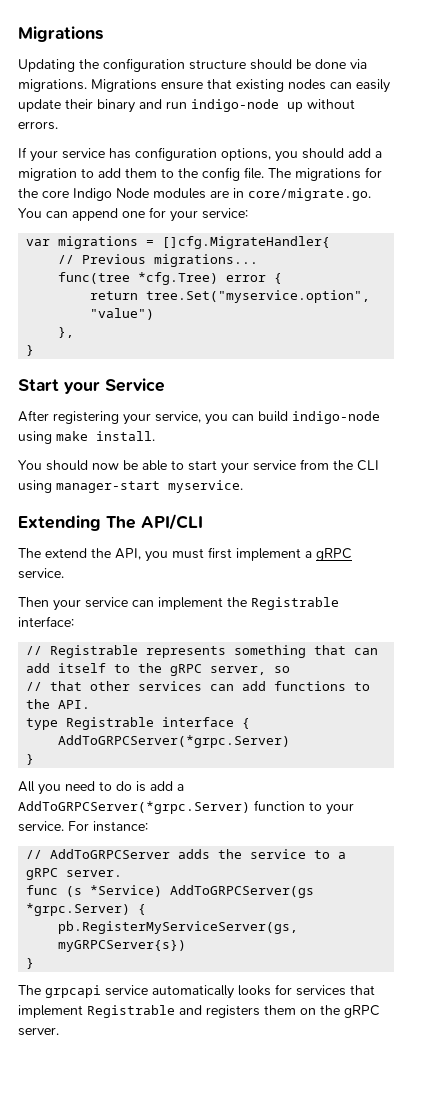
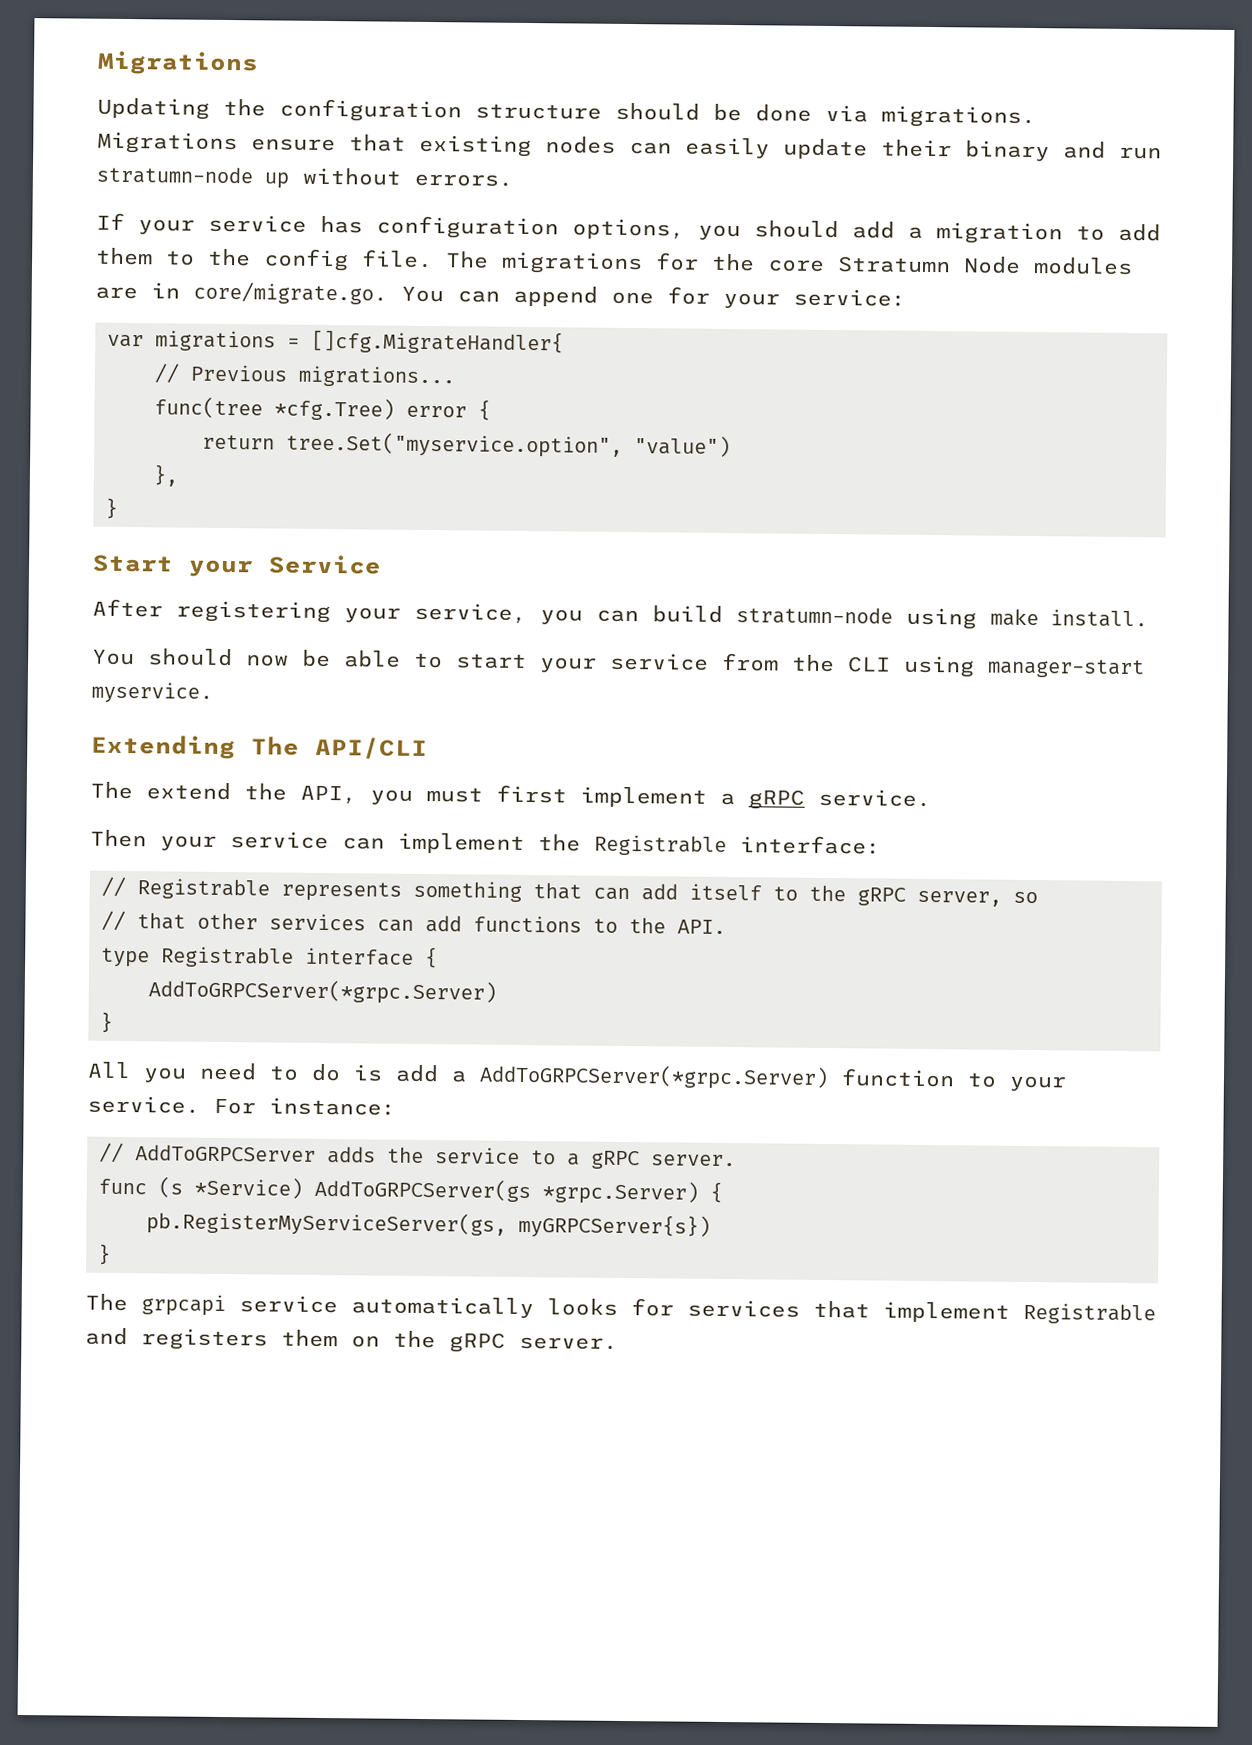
[191,99,279,112] indigo-node -> [96,165,253,185] stratumn-node
[73,188,112,201] Indigo -> [837,256,951,274] Stratumn
[292,411,380,424] indigo-node -> [736,606,893,625] stratumn-node

